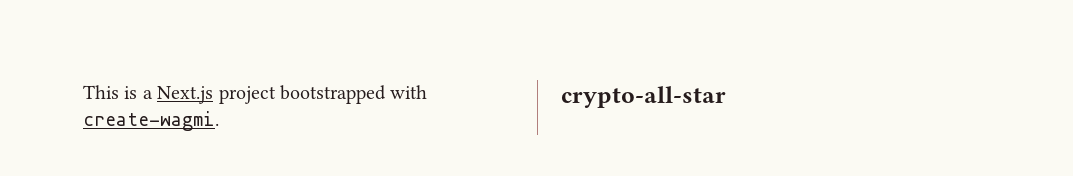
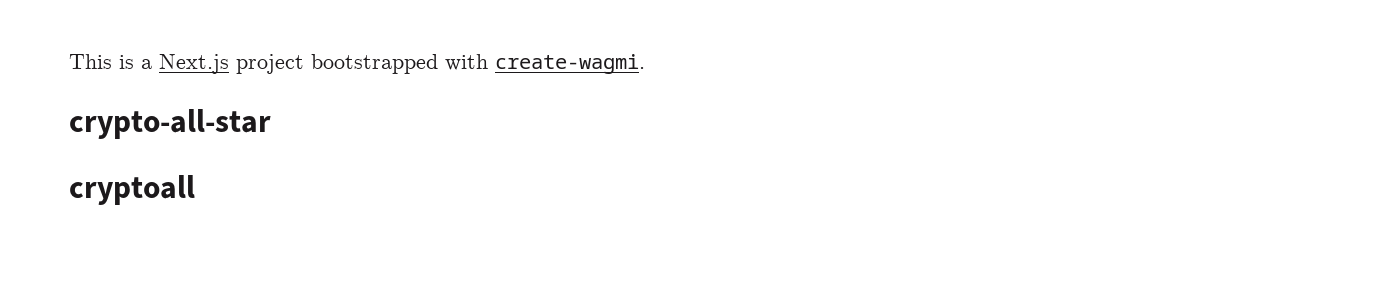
(726, 97) none -> [69,175,195,205] // cryptoall

